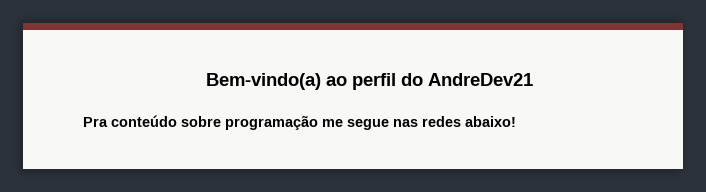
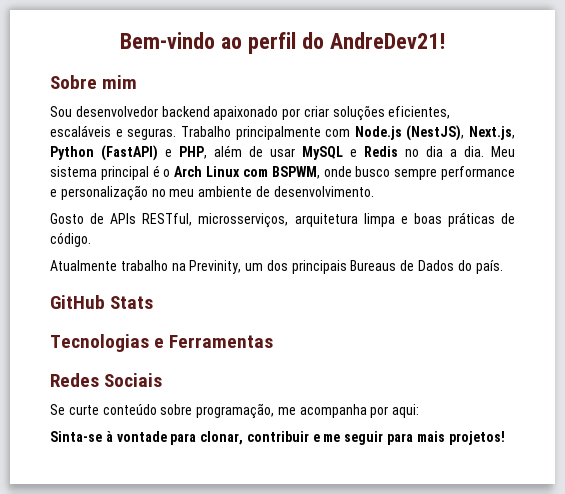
[206,73,321,90] Bem-vindo(a) -> [120,32,216,49] Bem-vindo
[428,73,533,86] [83,115,516,130] AndreDev21 // Pra conteúdo sobre programação me segue nas redes abaixo! -> [329,32,445,49] [50,75,138,89] [50,105,451,121] [50,125,515,141] [50,145,515,161] [50,165,515,180] [50,185,374,201] [50,212,516,228] [50,232,91,247] [50,260,503,274] [50,295,154,309] [50,334,274,352] [50,373,163,387] [50,403,420,419] [50,431,505,445] AndreDev21! // Sobre mim // Sou desenvolvedor backend apaixonado por criar soluções eficientes, escaláveis e seguras. Trabalho principalmente com Node.js (NestJS), Next.js, Python (FastAPI) e PHP, além de usar MySQL e Redis no dia a dia. Meu sistema principal é o Arch Linux com BSPWM, onde busco sempre performance e personalização no meu ambiente de desenvolvimento. // Gosto de APIs RESTful, microsserviços, arquitetura limpa e boas práticas de código. // Atualmente trabalho na Previnity, um dos principais Bureaus de Dados do país. // GitHub Stats // Tecnologias e Ferramentas // Redes Sociais // Se curte conteúdo sobre programação, me acompanha por aqui: // Sinta-se à vontade para clonar, contribuir e me seguir para mais projetos!

